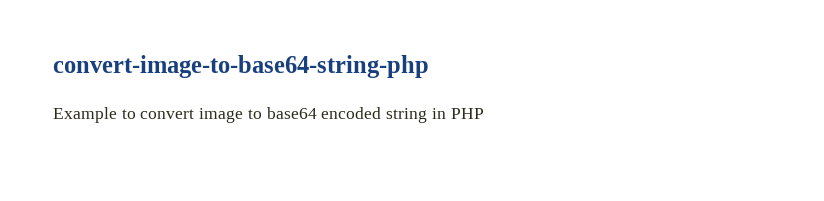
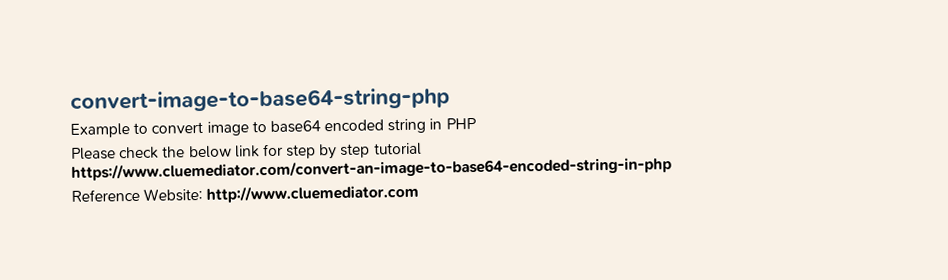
(484, 113) none -> [71,142,422,160] [71,156,672,181] [71,183,420,203] // Please check the below link for step by step tutorial https://www.cluemediator.com/convert-an-image-to-base64-encoded-string-in-php // Reference Website: http://www.cluemediator.com

